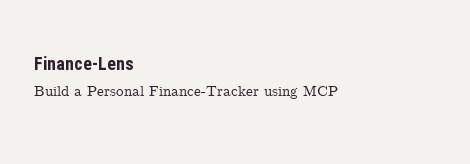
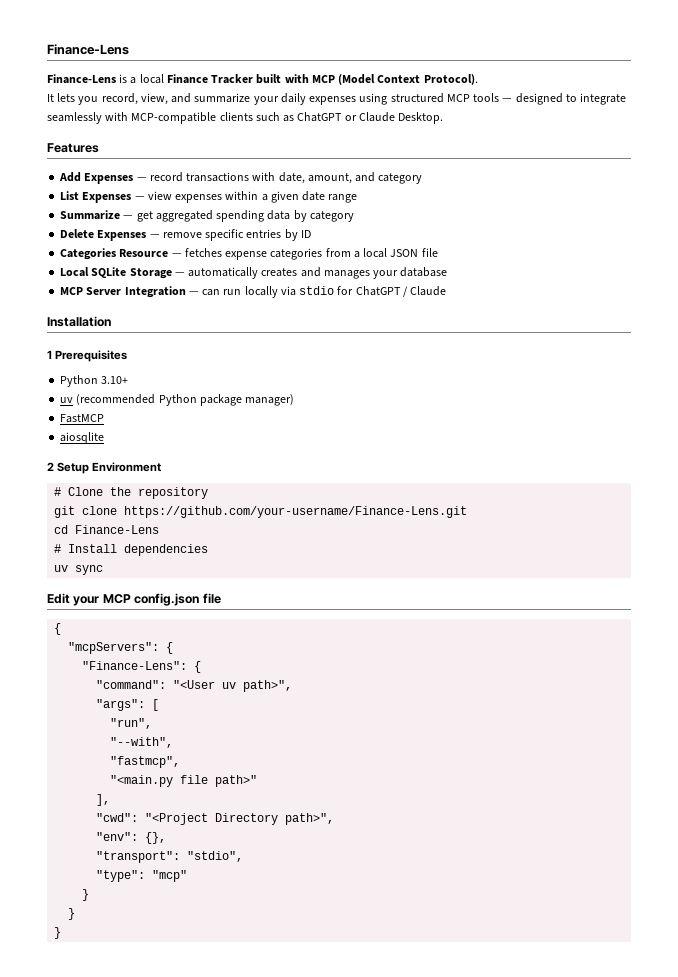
[34,56,134,70] [34,85,338,99] Finance-Lens // Build a Personal Finance-Tracker using MCP -> [47,44,129,55] [47,74,478,85] [47,93,627,105] [47,112,444,124] [47,143,99,153] [59,172,423,184] [60,191,358,203] [60,210,354,222] [60,229,311,241] [60,248,438,260] [60,267,448,279] [60,286,447,298] [47,316,111,327] [47,350,128,362] [60,375,129,387] [60,394,295,406] [60,414,105,423] [60,432,105,444] [47,462,162,474] [54,487,209,499] [54,506,468,518] [54,525,160,534] [54,544,209,556] [54,565,104,575] [47,593,221,606] [54,623,62,635] [68,642,174,654] [82,661,202,673] [96,680,293,692] [96,699,160,711] [110,718,153,729] [110,737,174,748] [110,756,181,768] [110,775,258,787] [96,794,111,806] [96,813,335,825] [96,832,167,844] [96,851,244,863] [96,870,188,882] [82,889,90,901] [68,908,76,920] [54,927,62,939] Finance-Lens // Finance-Lens is a local Finance Tracker built with MCP (Model Context Protocol). // It lets you record, view, and summarize your daily expenses using structured MCP tools — designed to integrate seamlessly with MCP-compatible clients such as ChatGPT or Claude Desktop. // Features // Add Expenses — record transactions with date, amount, and category // List Expenses — view expenses within a given date range // Summarize — get aggregated spending data by category // Delete Expenses — remove specific entries by ID // Categories Resource — fetches expense categories from a local JSON file // Local SQLite Storage — automatically creates and manages your database // MCP Server Integration — can run locally via stdio for ChatGPT / Claude // Installation // 1 Prerequisites // Python 3.10+ // uv (recommended Python package manager) // FastMCP // aiosqlite // 2 Setup Environment // # Clone the repository // git clone https://github.com/your-username/Finance-Lens.git // cd Finance-Lens // # Install dependencies // uv sync // Edit your MCP config.json file // { // "mcpServers": { // "Finance-Lens": { // "command": "<User uv path>", // "args": [ // "run", // "--with", // "fastmcp", // "<main.py file path>" // ], // "cwd": "<Project Directory path>", // "env": {}, // "transport": "stdio", // "type": "mcp" // } // } // }

